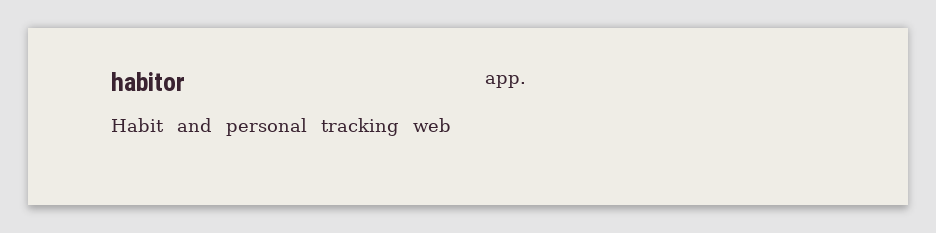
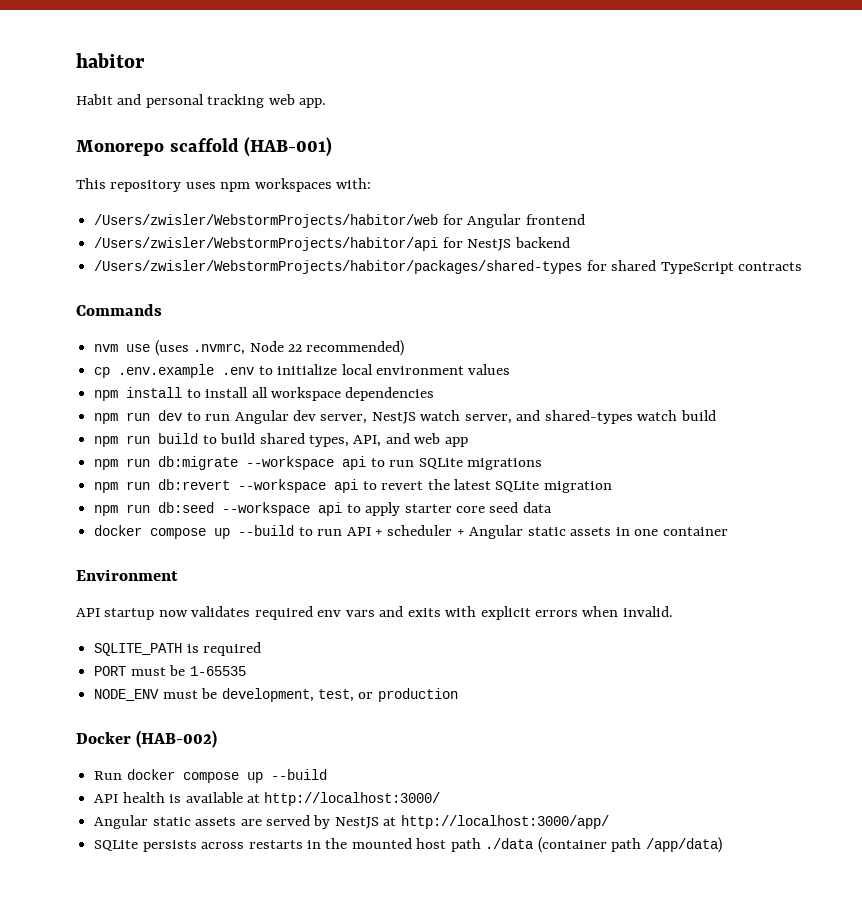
(526, 81) none -> [76,137,333,157] [76,178,372,192] [94,214,585,228] [94,237,570,251] [94,260,802,274] [76,304,162,316] [94,340,405,356] [94,364,511,378] [94,387,435,401] [94,410,716,424] [94,433,468,447] [94,456,542,470] [94,479,612,493] [94,502,552,516] [94,525,728,539] [76,569,178,581] [76,606,673,620] [94,642,262,656] [94,665,246,676] [94,688,458,702] [76,730,217,748] [94,769,327,783] [94,792,441,806] [94,815,609,829] [94,837,722,853] // Monorepo scaffold (HAB-001) // This repository uses npm workspaces with: // /Users/zwisler/WebstormProjects/habitor/web for Angular frontend // /Users/zwisler/WebstormProjects/habitor/api for NestJS backend // /Users/zwisler/WebstormProjects/habitor/packages/shared-types for shared TypeScript contracts // Commands // nvm use (uses .nvmrc, Node 22 recommended) // cp .env.example .env to initialize local environment values // npm install to install all workspace dependencies // npm run dev to run Angular dev server, NestJS watch server, and shared-types watch build // npm run build to build shared types, API, and web app // npm run db:migrate --workspace api to run SQLite migrations // npm run db:revert --workspace api to revert the latest SQLite migration // npm run db:seed --workspace api to apply starter core seed data // docker compose up --build to run API + scheduler + Angular static assets in one container // Environment // API startup now validates required env vars and exits with explicit errors when invalid. // SQLITE_PATH is required // PORT must be 1-65535 // NODE_ENV must be development, test, or production // Docker (HAB-002) // Run docker compose up --build // API health is available at http://localhost:3000/ // Angular static assets are served by NestJS at http://localhost:3000/app/ // SQLite persists across restarts in the mounted host path ./data (container path /app/data)

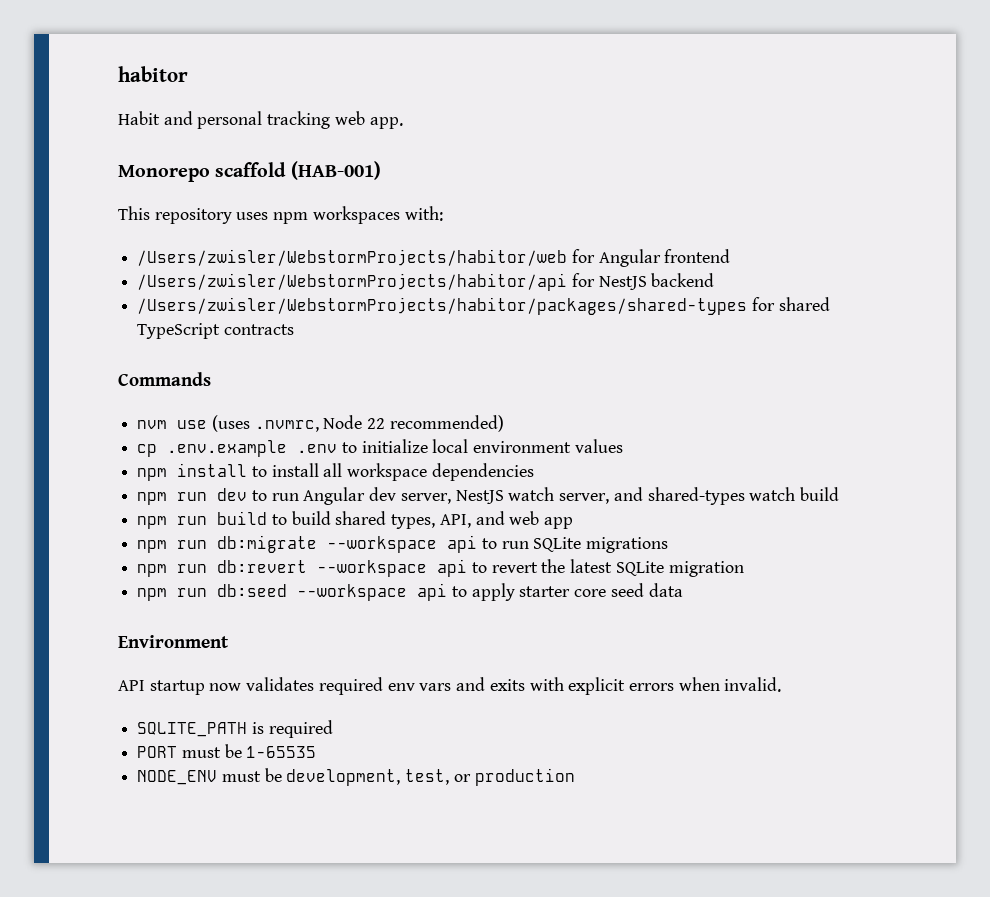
[94,525,728,539] // docker compose up --build to run API + scheduler + Angular static assets in one container -> (683, 590) none
[76,730,217,748] [94,769,327,783] [94,792,441,806] [94,815,609,829] [94,837,722,853] // Docker (HAB-002) // Run docker compose up --build // API health is available at http://localhost:3000/ // Angular static assets are served by NestJS at http://localhost:3000/app/ // SQLite persists across restarts in the mounted host path ./data (container path /app/data) -> (575, 777) none

